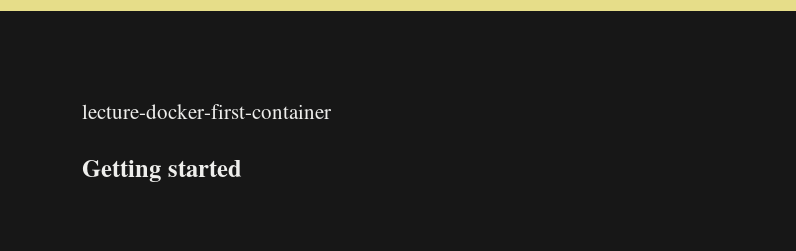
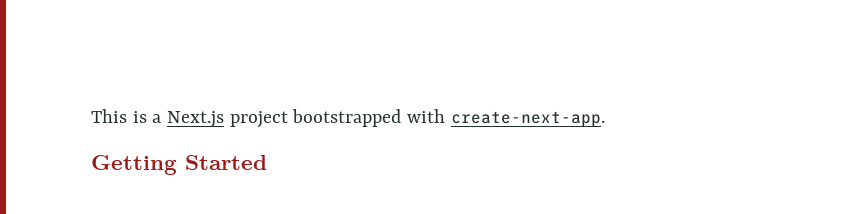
[82,104,332,119] lecture-docker-first-container -> [91,109,605,128] This is a Next.js project bootstrapped with create-next-app.
[167,160,242,177] started -> [185,155,267,170] Started

